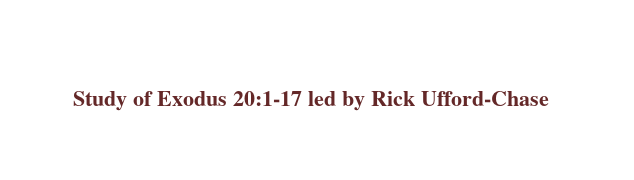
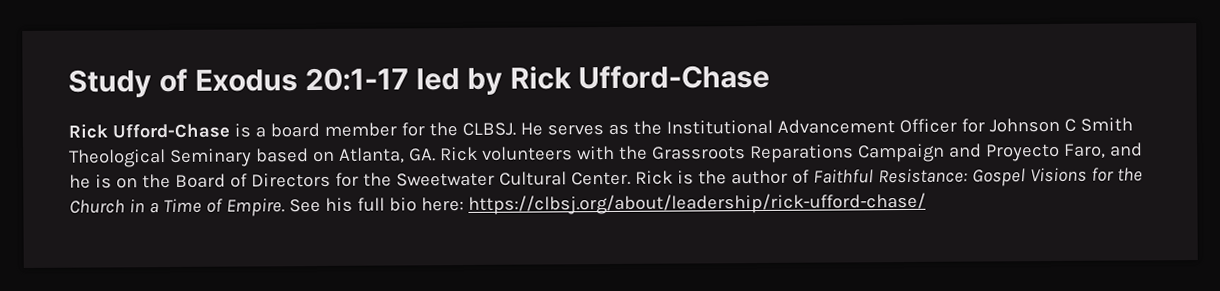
(549, 98) none -> [68,117,1133,139] [69,142,1143,168] [69,167,1143,189] [69,192,926,217] // Rick Ufford-Chase is a board member for the CLBSJ. He serves as the Institutional Advancement Officer for Johnson C Smith Theological Seminary based on Atlanta, GA. Rick volunteers with the Grassroots Reparations Campaign and Proyecto Faro, and he is on the Board of Directors for the Sweetwater Cultural Center. Rick is the author of Faithful Resistance: Gospel Visions for the Church in a Time of Empire. See his full bio here: https://clbsj.org/about/leadership/rick-ufford-chase/

